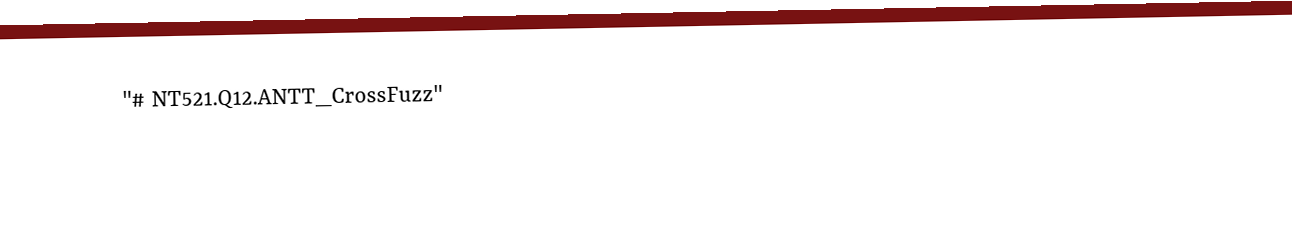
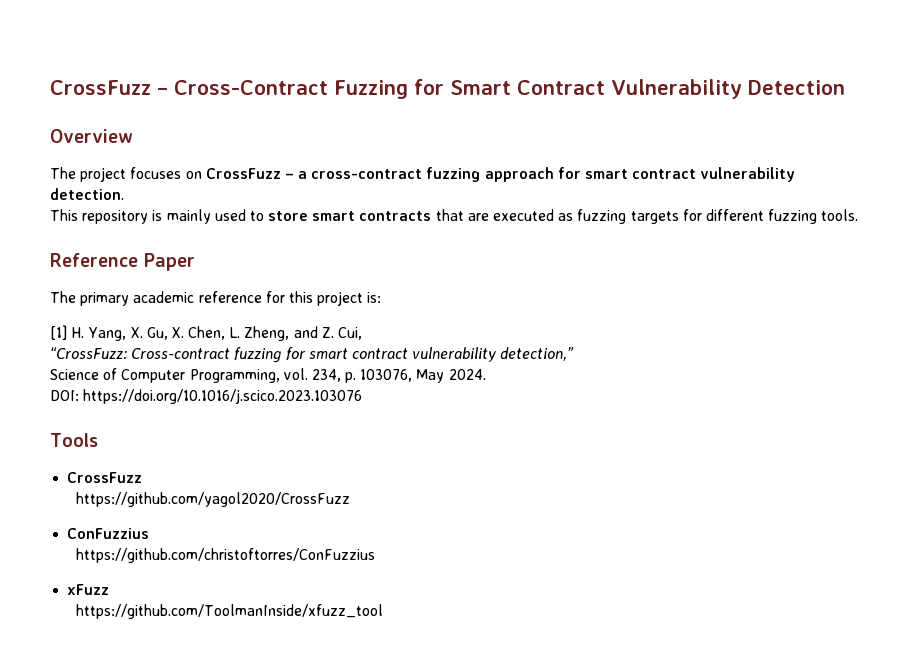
[122,84,443,111] "# NT521.Q12.ANTT_CrossFuzz" -> [50,79,845,99] [50,129,133,143] [50,167,796,182] [50,188,124,200] [50,209,859,224] [50,253,195,271] [50,291,382,306] [50,325,363,341] [50,347,575,363] [50,368,486,383] [50,389,363,404] [50,433,98,447] [67,472,143,483] [76,492,351,507] [67,528,150,539] [76,548,376,563] [67,584,110,595] [76,604,384,619] CrossFuzz – Cross-Contract Fuzzing for Smart Contract Vulnerability Detection // Overview // The project focuses on CrossFuzz – a cross-contract fuzzing approach for smart contract vulnerability detection. // This repository is mainly used to store smart contracts that are executed as fuzzing targets for different fuzzing tools. // Reference Paper // The primary academic reference for this project is: // [1] H. Yang, X. Gu, X. Chen, L. Zheng, and Z. Cui, // “CrossFuzz: Cross-contract fuzzing for smart contract vulnerability detection,” // Science of Computer Programming, vol. 234, p. 103076, May 2024. // DOI: https://doi.org/10.1016/j.scico.2023.103076 // Tools // CrossFuzz // https://github.com/yagol2020/CrossFuzz // ConFuzzius // https://github.com/christoftorres/ConFuzzius // xFuzz // https://github.com/ToolmanInside/xfuzz_tool

